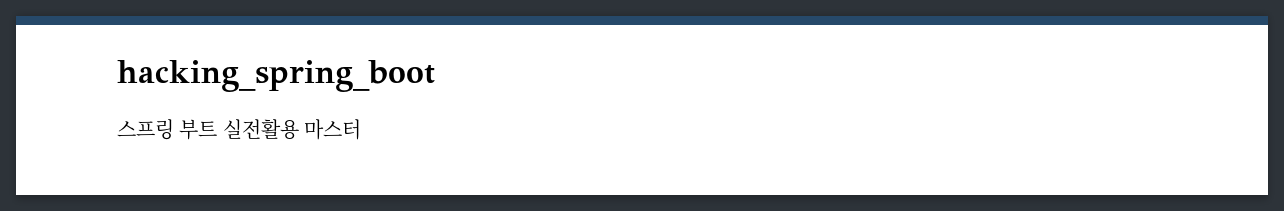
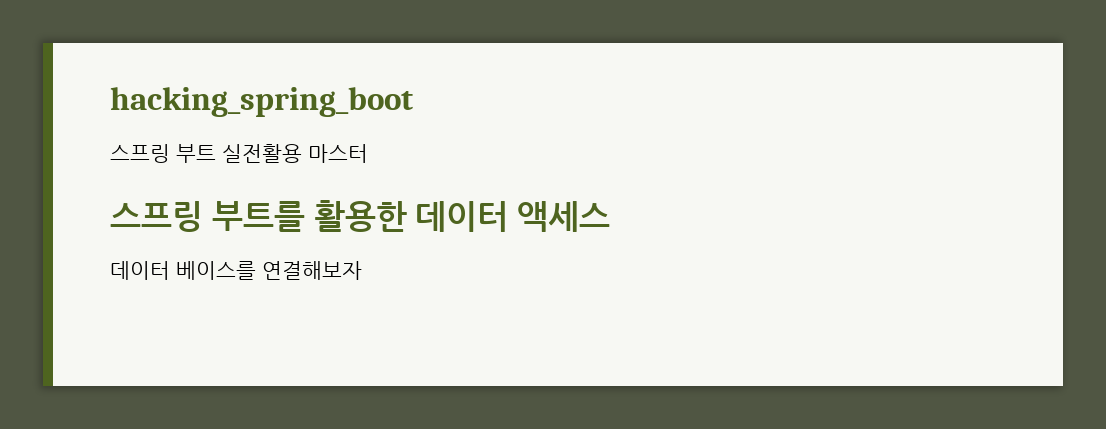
(362, 129) none -> [110,200,611,232] [110,261,362,280] // 스프링 부트를 활용한 데이터 액세스 // 데이터 베이스를 연결해보자

